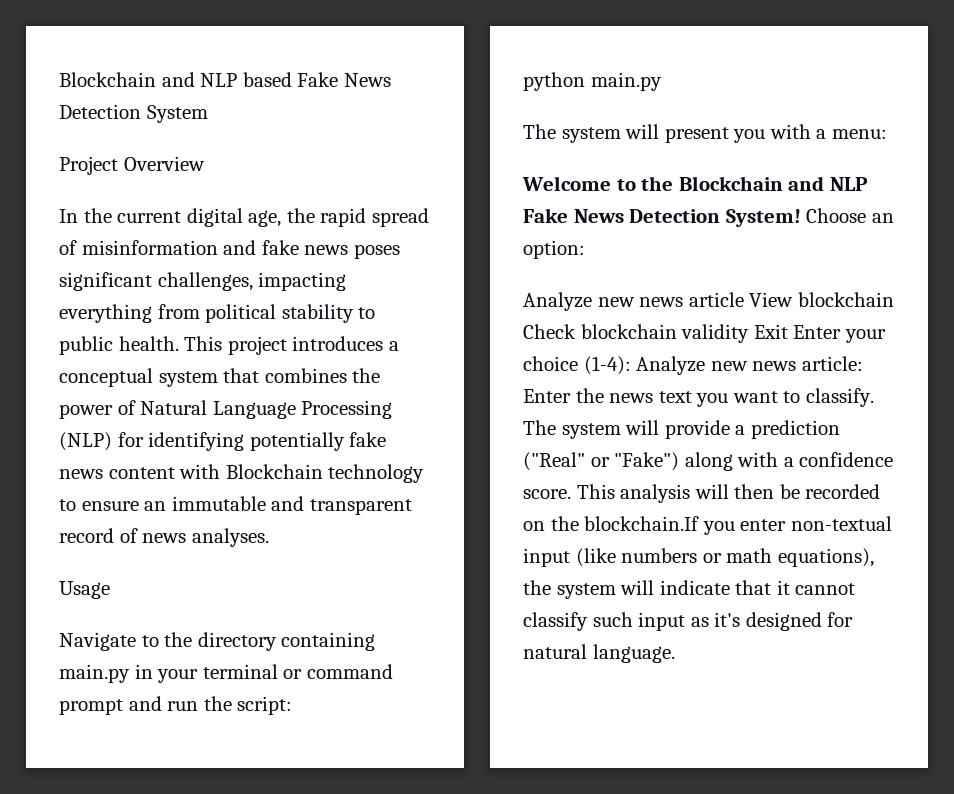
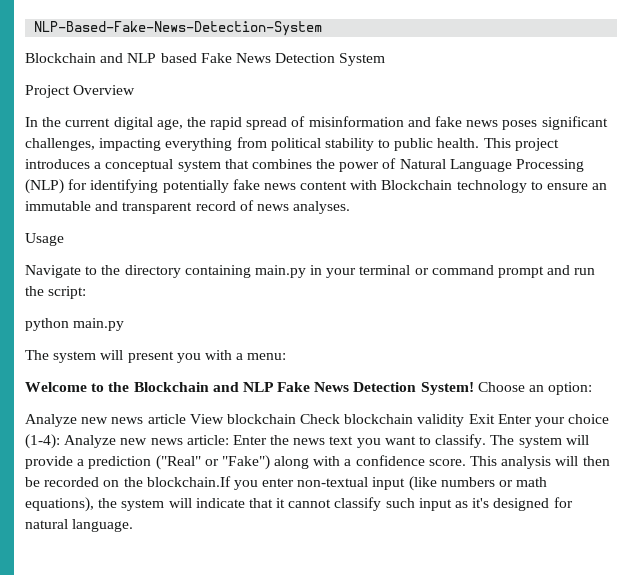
(59, 79) none -> [34,21,323,36] NLP-Based-Fake-News-Detection-System //

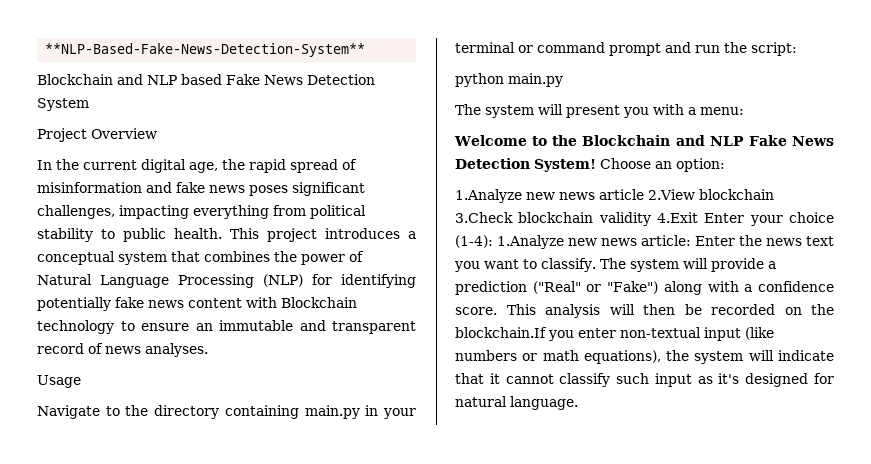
[34,21,323,36] NLP-Based-Fake-News-Detection-System -> [45,43,366,57] **NLP-Based-Fake-News-Detection-System**
[25,414,77,427] Analyze -> [455,189,522,203] 1.Analyze
[189,414,341,424] View blockchain Check -> [648,189,774,200] [455,212,513,223] 2.View blockchain 3.Check
[468,414,495,424] Exit -> [657,212,698,223] 4.Exit
[64,435,117,448] Analyze -> [497,235,564,249] 1.Analyze

